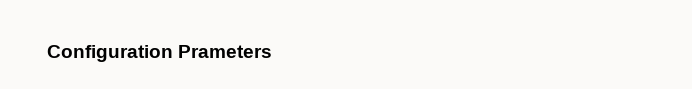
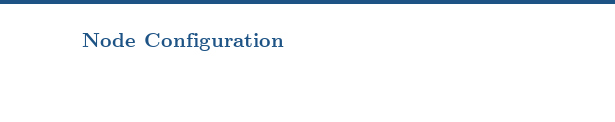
[47,45,273,62] Configuration Prameters -> [82,33,284,51] Node Configuration

